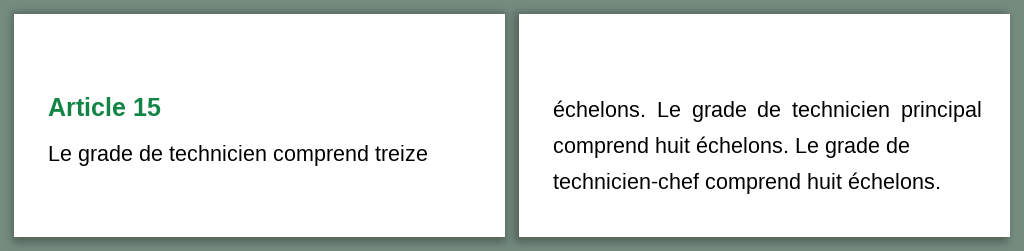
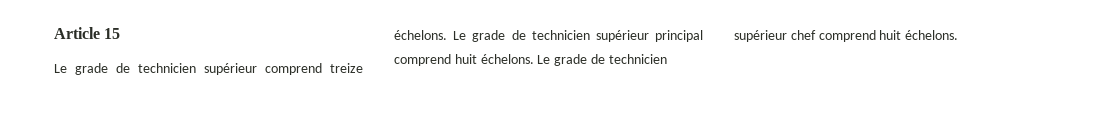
(267, 153) none -> [204,63,257,75] supérieur
(891, 109) none -> [595,30,649,42] supérieur
[553,173,699,189] technicien-chef -> [608,54,667,64] [734,30,816,42] technicien supérieur chef

